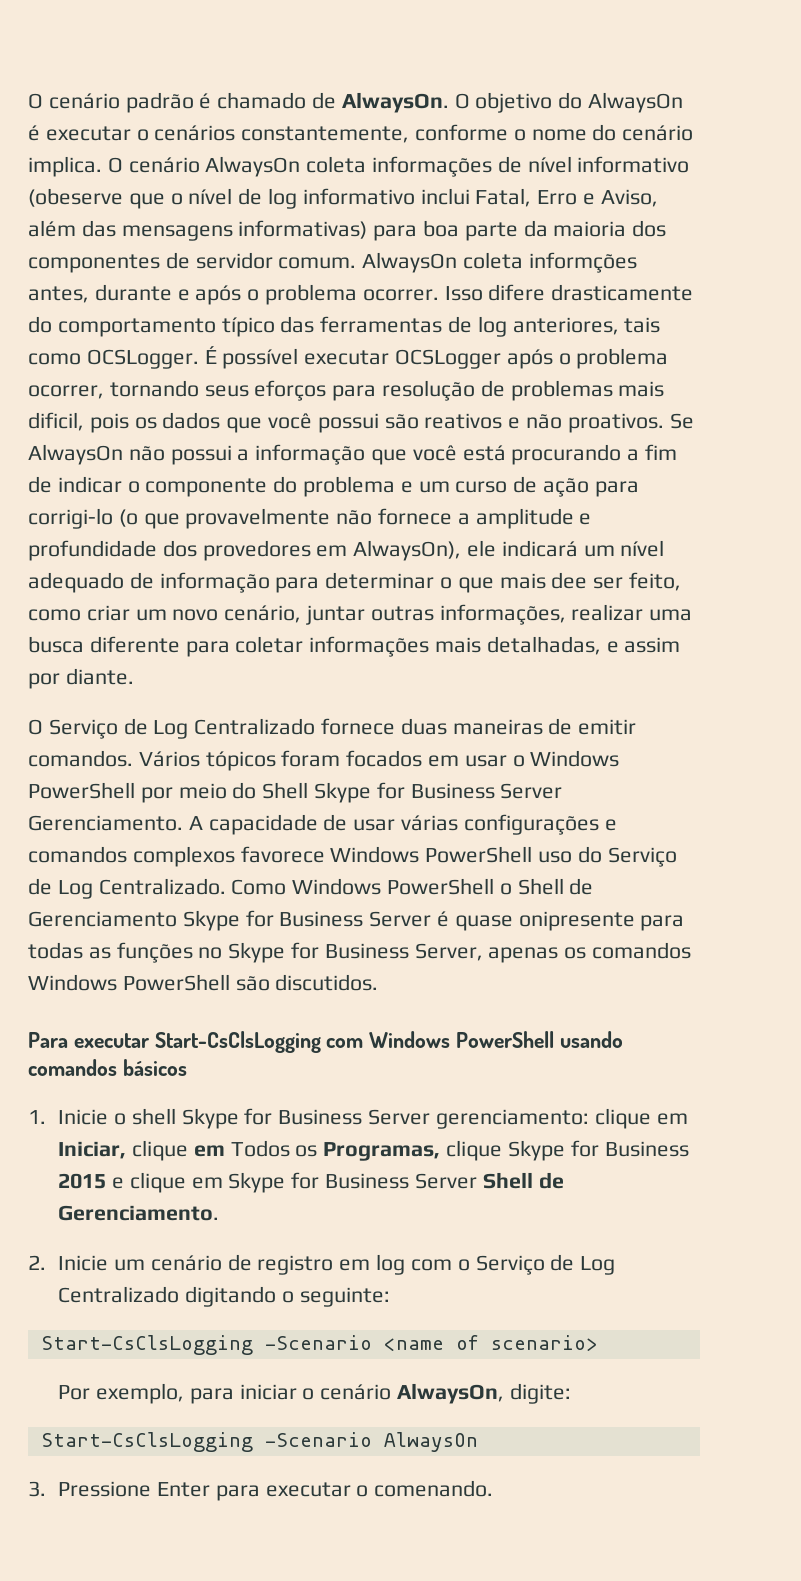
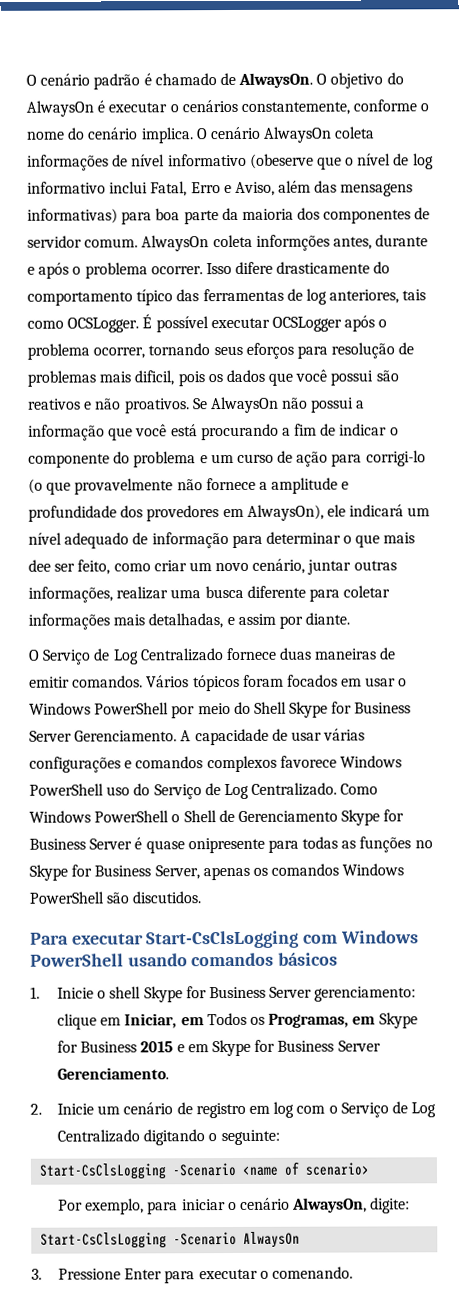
[132,1140,189,1161] clique -> (178, 1021) none
[446,1140,503,1161] clique -> [352,1016,376,1025] em
[129,1172,186,1193] clique -> (185, 1048) none
[482,1172,564,1189] Shell de -> (381, 1046) none

